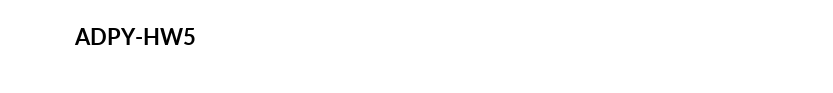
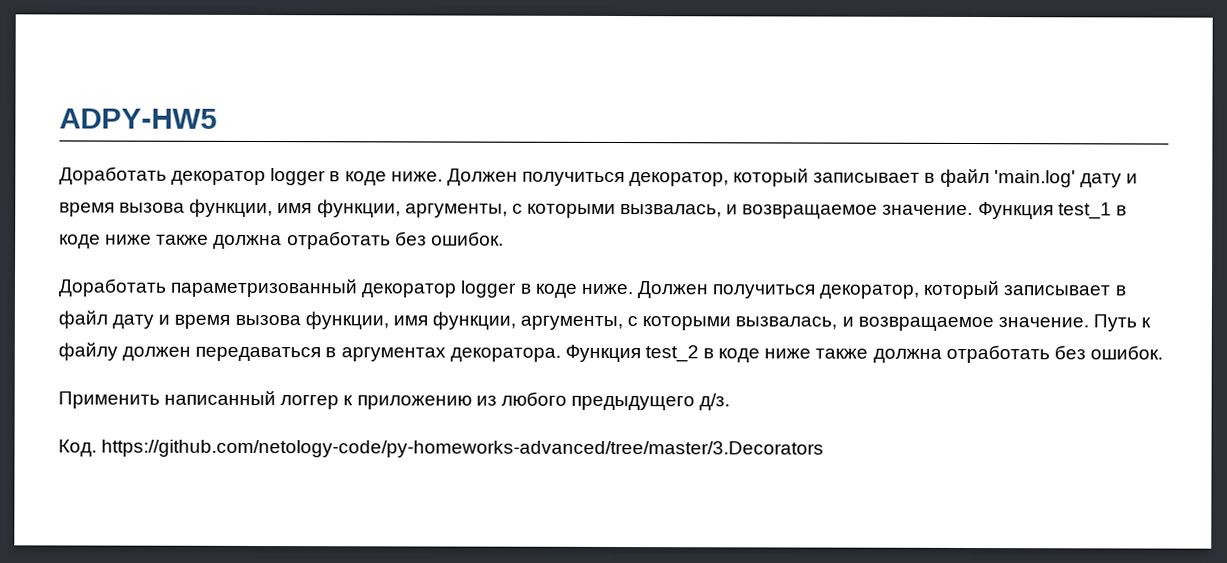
(196, 36) none -> [59,166,1138,188] [59,198,1127,220] [59,231,504,250] [58,278,1126,300] [58,310,1152,332] [58,342,1163,364] [58,390,731,411] [58,439,825,459] // Доработать декоратор logger в коде ниже. Должен получиться декоратор, который записывает в файл 'main.log' дату и время вызова функции, имя функции, аргументы, с которыми вызвалась, и возвращаемое значение. Функция test_1 в коде ниже также должна отработать без ошибок. // Доработать параметризованный декоратор logger в коде ниже. Должен получиться декоратор, который записывает в файл дату и время вызова функции, имя функции, аргументы, с которыми вызвалась, и возвращаемое значение. Путь к файлу должен передаваться в аргументах декоратора. Функция test_2 в коде ниже также должна отработать без ошибок. // Применить написанный логгер к приложению из любого предыдущего д/з. // Код. https://github.com/netology-code/py-homeworks-advanced/tree/master/3.Decorators

